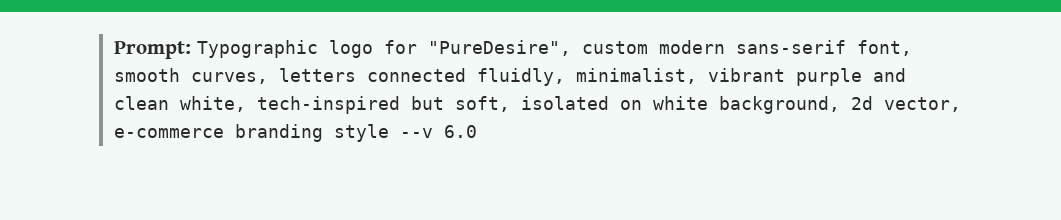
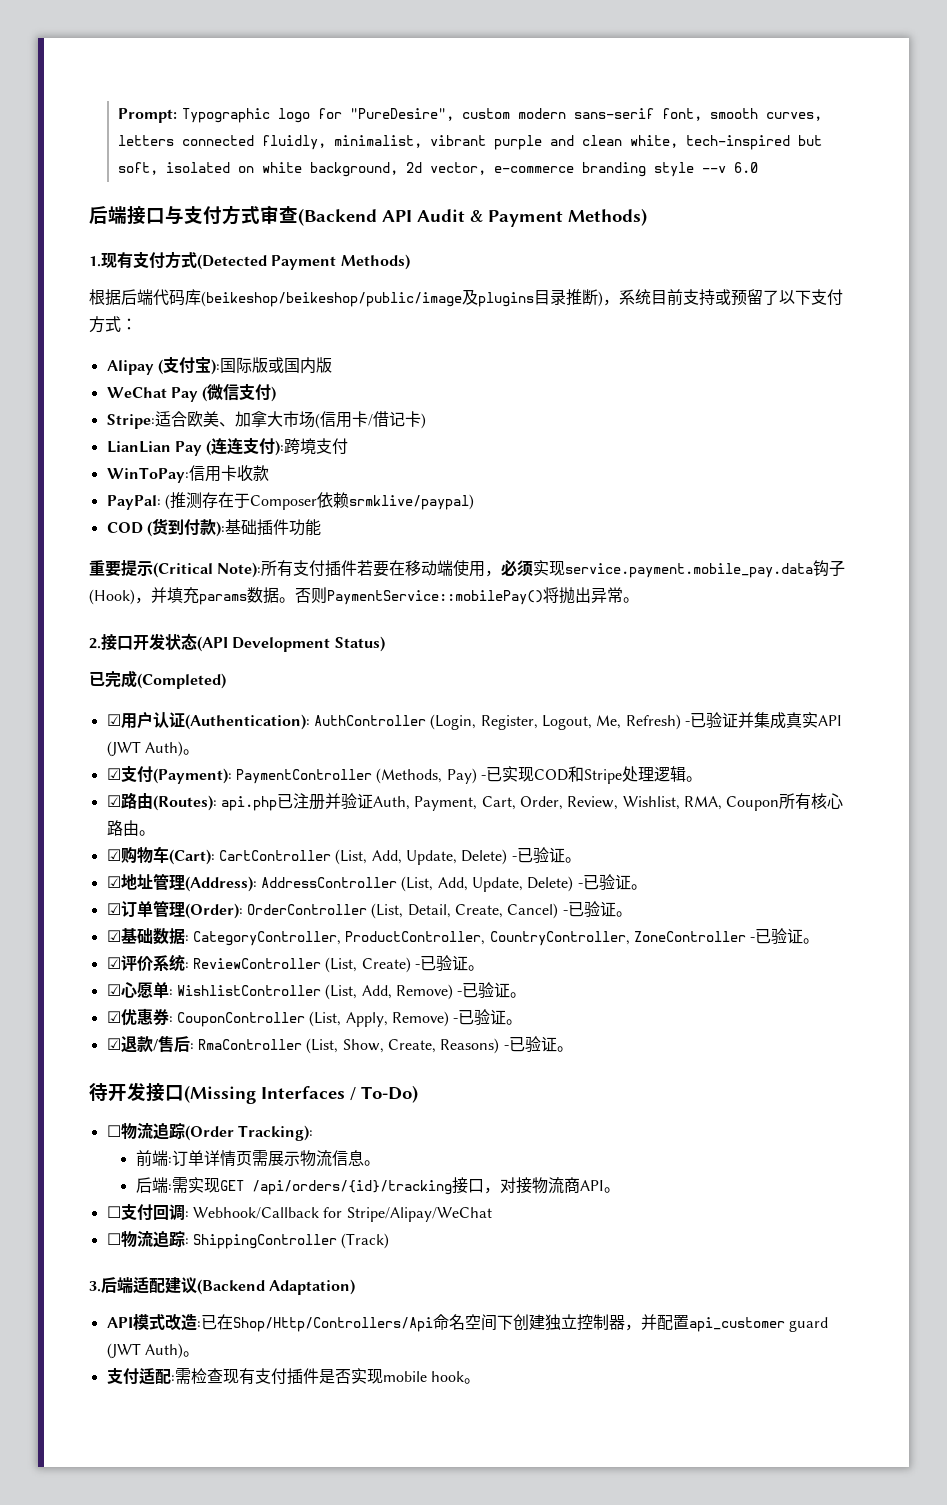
(478, 131) none -> [89,205,647,227] [89,251,410,270] [89,289,843,307] [89,316,137,333] [106,356,332,375] [106,383,277,402] [106,411,426,429] [106,437,349,456] [106,465,269,483] [106,492,474,510] [106,518,321,537] [89,560,846,578] [89,587,639,605] [89,633,385,652] [89,670,226,689] [106,711,842,730] [106,741,199,757] [106,765,702,784] [106,792,844,811] [106,820,155,836] [106,846,581,865] [106,873,647,892] [106,900,632,919] [106,928,820,946] [106,954,484,973] [106,982,527,1000] [106,1008,523,1027] [106,1035,573,1054] [89,1082,418,1104] [106,1123,313,1141] [135,1150,380,1167] [135,1177,620,1195] [106,1203,492,1222] [106,1231,390,1249] [89,1277,356,1295] [106,1314,828,1332] [106,1343,199,1359] [106,1367,480,1385] // 后端接口与支付方式审查(Backend API Audit & Payment Methods) // 1.现有支付方式(Detected Payment Methods) // 根据后端代码库(beikeshop/beikeshop/public/image及plugins目录推断)，系统目前支持或预留了以下支付方式： // Alipay (支付宝):国际版或国内版 // WeChat Pay (微信支付) // Stripe:适合欧美、加拿大市场(信用卡/借记卡) // LianLian Pay (连连支付):跨境支付 // WinToPay:信用卡收款 // PayPal: (推测存在于Composer依赖srmklive/paypal) // COD (货到付款):基础插件功能 // 重要提示(Critical Note):所有支付插件若要在移动端使用，必须实现service.payment.mobile_pay.data钩子(Hook)，并填充params数据。否则PaymentService::mobilePay()将抛出异常。 // 2.接口开发状态(API Development Status) // 已完成(Completed) // ☑用户认证(Authentication): AuthController (Login, Register, Logout, Me, Refresh) -已验证并集成真实API (JWT Auth)。 // ☑支付(Payment): PaymentController (Methods, Pay) -已实现COD和Stripe处理逻辑。 // ☑路由(Routes): api.php已注册并验证Auth, Payment, Cart, Order, Review, Wishlist, RMA, Coupon所有核心路由。 // ☑购物车(Cart): CartController (List, Add, Update, Delete) -已验证。 // ☑地址管理(Address): AddressController (List, Add, Update, Delete) -已验证。 // ☑订单管理(Order): OrderController (List, Detail, Create, Cancel) -已验证。 // ☑基础数据: CategoryController, ProductController, CountryController, ZoneController -已验证。 // ☑评价系统: ReviewController (List, Create) -已验证。 // ☑心愿单: WishlistController (List, Add, Remove) -已验证。 // ☑优惠券: CouponController (List, Apply, Remove) -已验证。 // ☑退款/售后: RmaController (List, Show, Create, Reasons) -已验证。 // 待开发接口(Missing Interfaces / To-Do) // ☐物流追踪(Order Tracking): // 前端:订单详情页需展示物流信息。 // 后端:需实现GET /api/orders/{id}/tracking接口，对接物流商API。 // ☐支付回调: Webhook/Callback for Stripe/Alipay/WeChat // ☐物流追踪: ShippingController (Track) // 3.后端适配建议(Backend Adaptation) // API模式改造:已在Shop/Http/Controllers/Api命名空间下创建独立控制器，并配置api_customer guard (JWT Auth)。 // 支付适配:需检查现有支付插件是否实现mobile hook。

